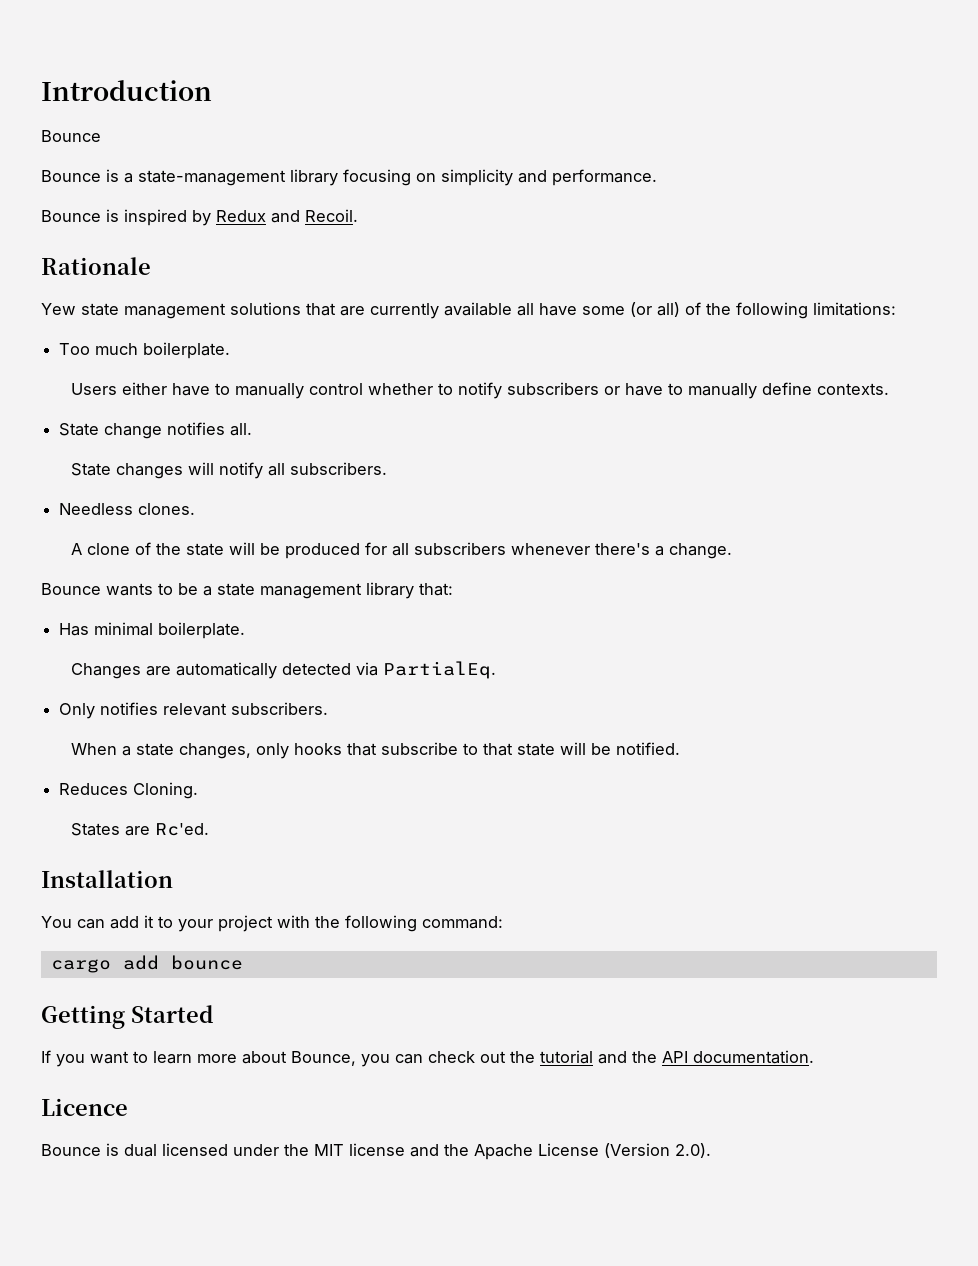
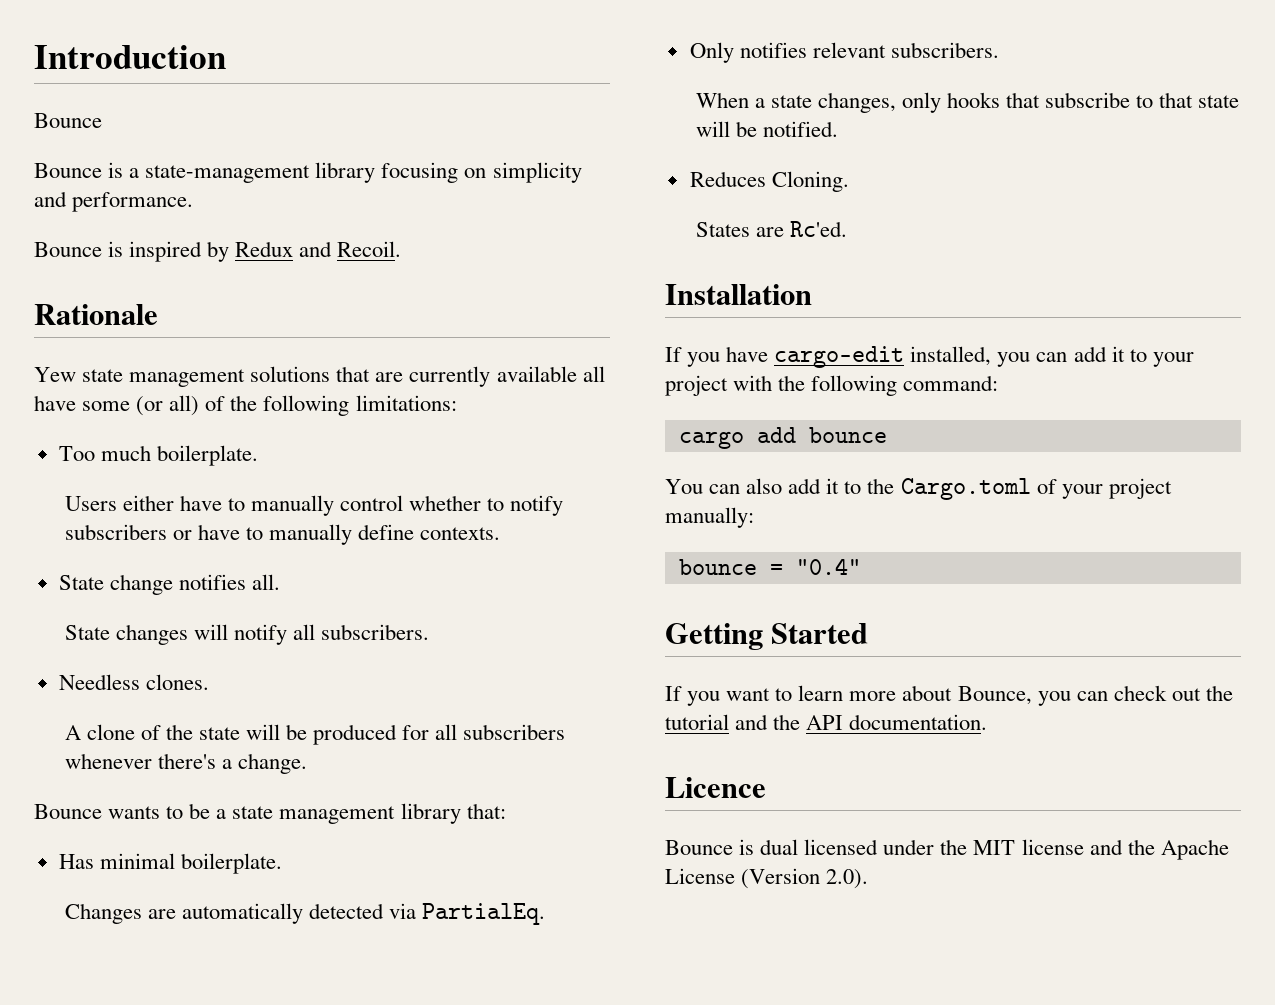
[41,916,72,928] You -> [665,346,1031,368] If you have cargo-edit installed, you
(243, 962) none -> [665,478,1172,500] [665,507,754,528] [678,558,861,575] // You can also add it to the Cargo.toml of your project manually: // bounce = "0.4"

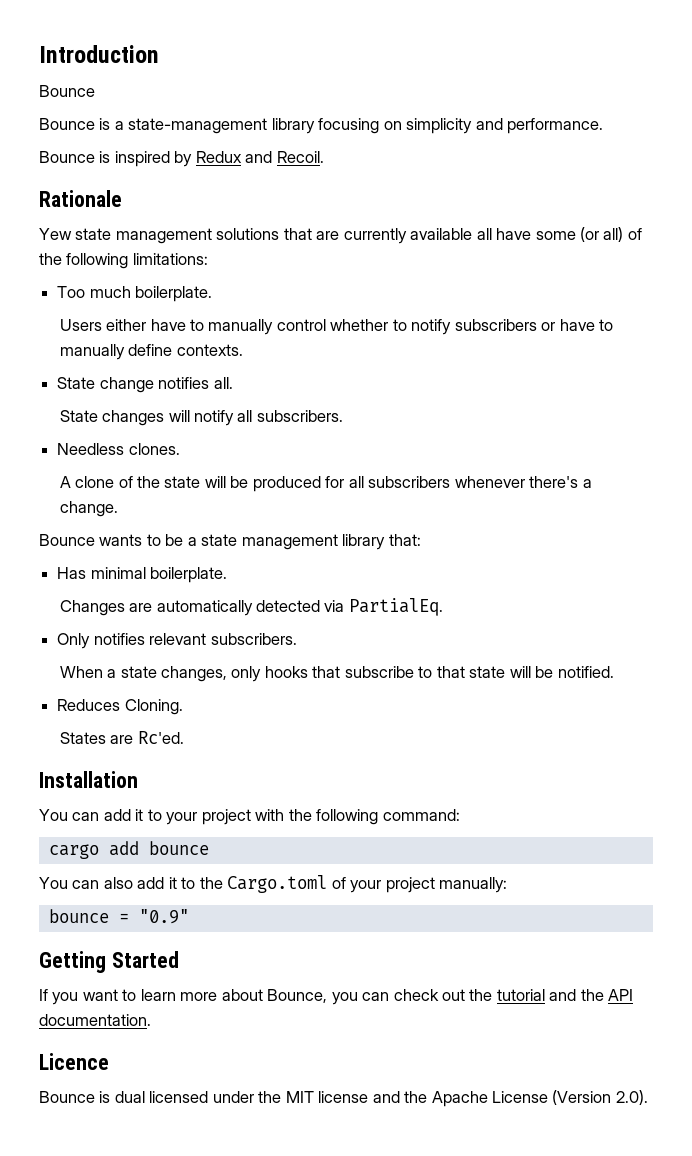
[665,346,1031,368] If you have cargo-edit installed, you -> [39,809,68,821] You
[795,558,861,575] "0.4" -> [138,909,189,924] "0.9"

